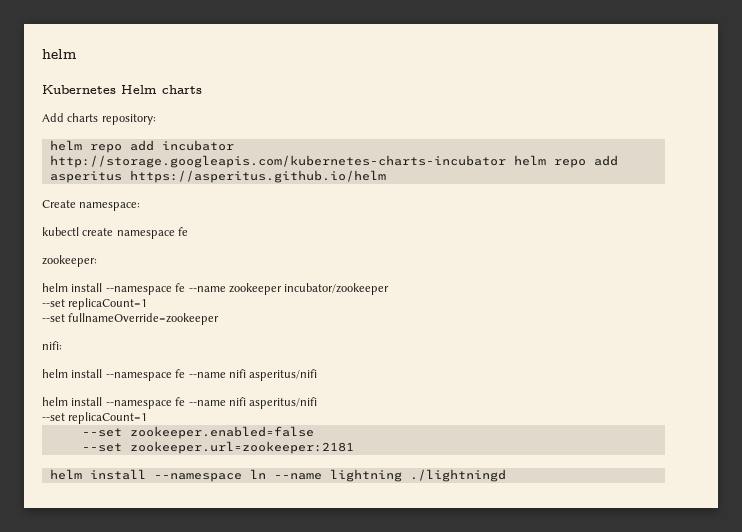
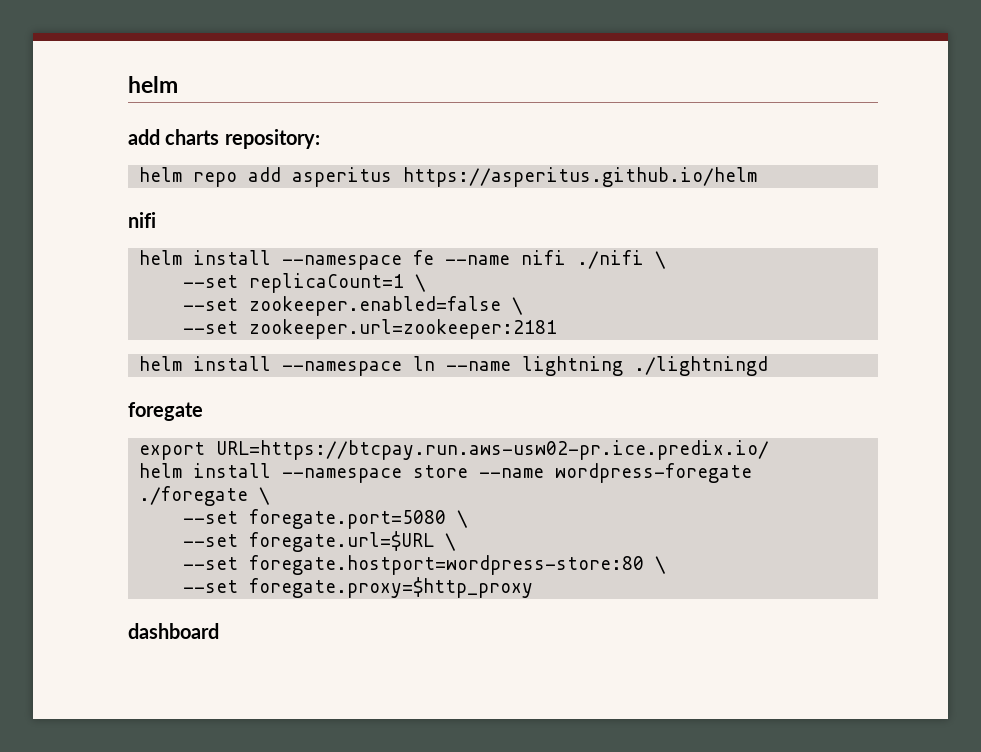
[42,85,202,94] [42,113,64,122] Kubernetes Helm charts // Add -> [128,129,160,145] add
[161,140,234,151] [49,155,618,168] [49,170,386,183] [42,200,141,211] [42,227,189,239] [42,255,97,267] [42,283,390,295] [42,298,148,310] [42,313,220,325] [42,341,62,350] [42,369,318,381] [42,397,318,409] [42,412,148,424] incubator http://storage.googleapis.com/kubernetes-charts-incubator helm repo add asperitus https://asperitus.github.io/helm // Create namespace: // kubectl create namespace fe // zookeeper: // helm install --namespace fe --name zookeeper incubator/zookeeper // --set replicaCount=1 // --set fullnameOverride=zookeeper // nifi: // helm install --namespace fe --name nifi asperitus/nifi // helm install --namespace fe --name nifi asperitus/nifi // --set replicaCount=1 -> [291,167,757,187] [128,212,156,228] [138,250,666,270] [182,273,426,293] asperitus https://asperitus.github.io/helm // nifi // helm install --namespace fe --name nifi ./nifi \ // --set replicaCount=1 \
(314, 432) none -> [511,297,523,315] \
(506, 475) none -> [128,402,203,421] [138,440,769,460] [138,463,752,483] [138,486,270,506] [182,509,468,529] [182,531,456,552] [182,555,666,575] [182,577,533,598] [128,623,219,639] // foregate // export URL=https://btcpay.run.aws-usw02-pr.ice.predix.io/ // helm install --namespace store --name wordpress-foregate ./foregate \ // --set foregate.port=5080 \ // --set foregate.url=$URL \ // --set foregate.hostport=wordpress-store:80 \ // --set foregate.proxy=$http_proxy // dashboard

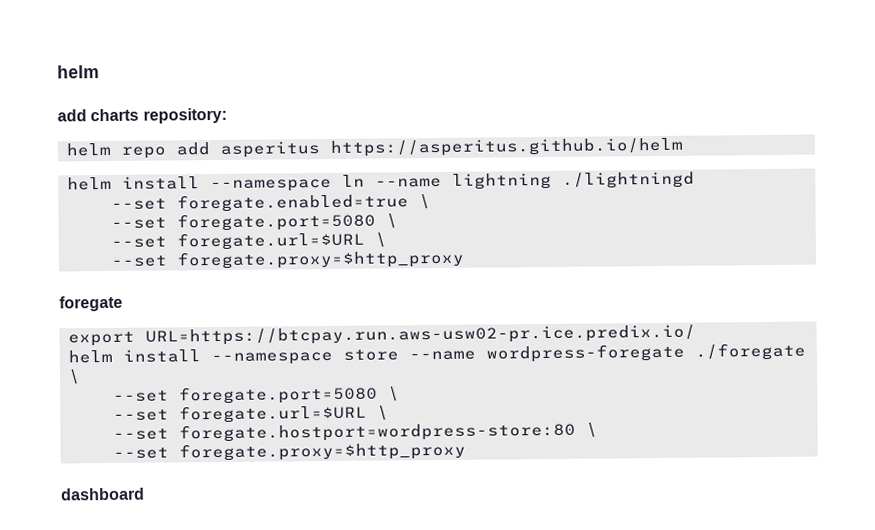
[128,212,156,228] [138,250,666,270] [182,273,426,293] [182,296,523,316] [182,319,557,339] // nifi // helm install --namespace fe --name nifi ./nifi \ // --set replicaCount=1 \ // --set zookeeper.enabled=false \ // --set zookeeper.url=zookeeper:2181 -> (684, 147) none
(768, 366) none -> [111,193,431,213] [111,212,398,232] [111,231,387,251] [111,249,465,270] // --set foregate.enabled=true \ // --set foregate.port=5080 \ // --set foregate.url=$URL \ // --set foregate.proxy=$http_proxy

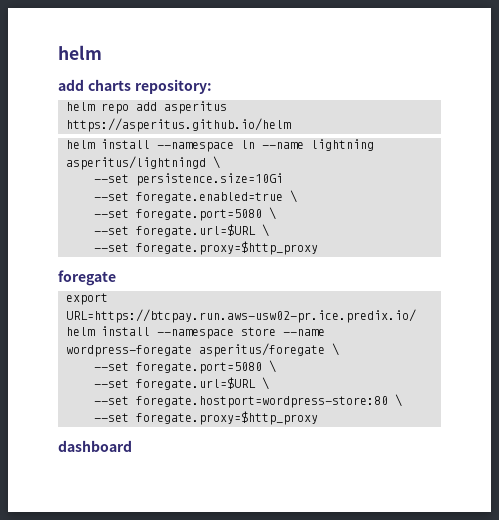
[562,171,695,189] ./lightningd -> [65,156,220,170] [93,173,283,186] asperitus/lightningd \ // --set persistence.size=10Gi
[695,342,806,361] ./foregate -> [198,343,325,357] asperitus/foregate

